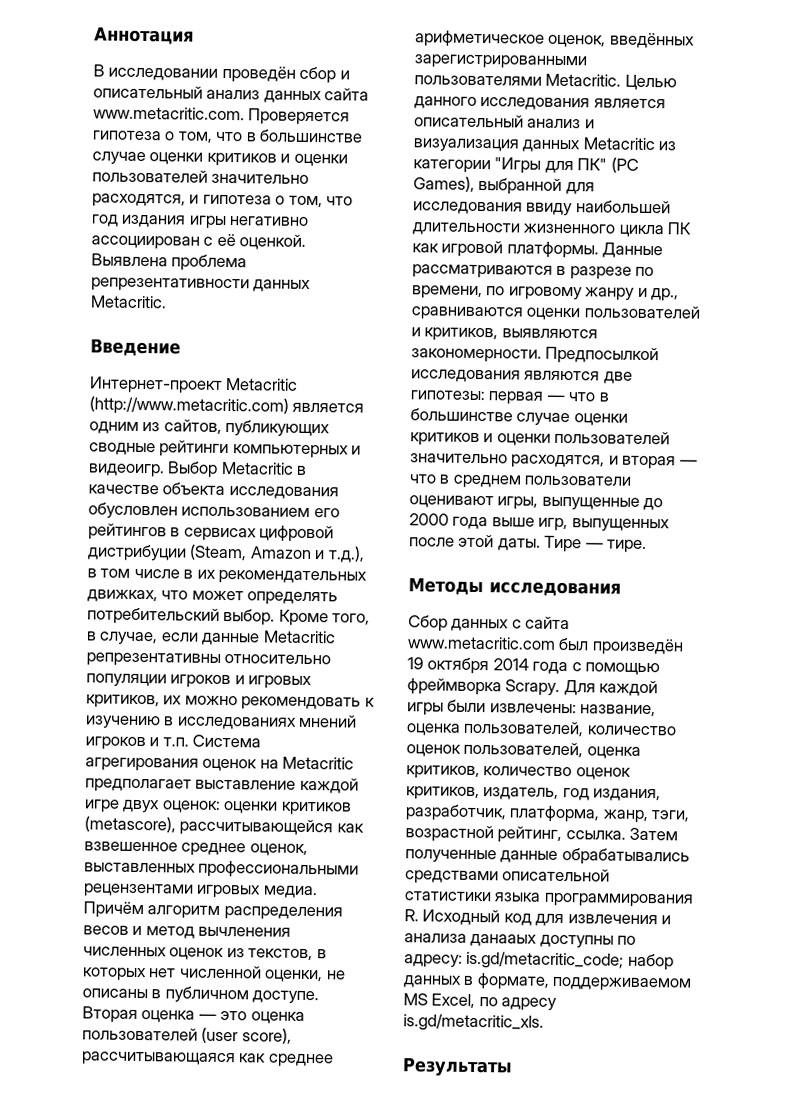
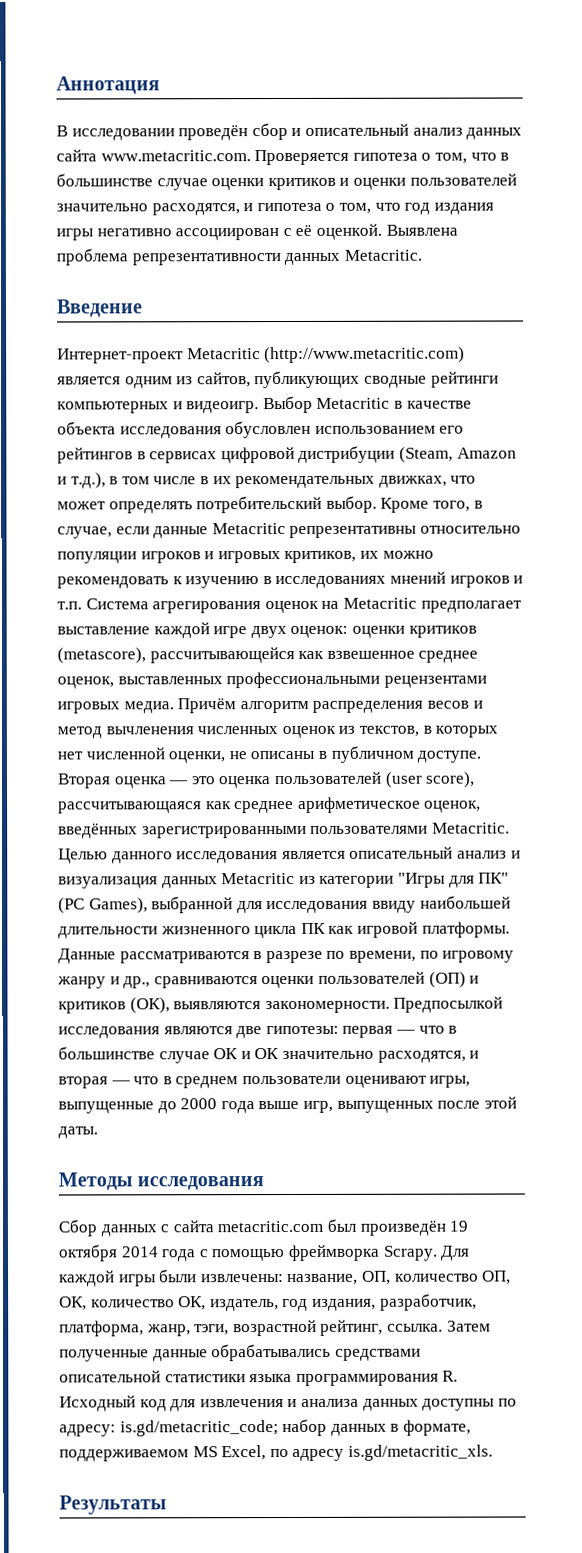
[411,327,499,342] и критиков, -> [428,971,480,988] [58,997,170,1014] (ОП) и критиков (ОК),
[573,413,628,426] [410,430,671,447] оценки критиков и оценки пользователей -> [213,1048,280,1060] ОК и ОК
[544,535,648,554] Тире — тире. -> (98, 1132) none
[407,636,556,650] www.metacritic.com -> [217,1220,324,1233] metacritic.com
[406,720,677,737] [406,741,641,759] [406,765,631,780] [406,786,480,801] оценка пользователей, количество оценок пользователей, оценка критиков, количество оценок критиков, -> [361,1270,512,1285] [59,1296,207,1311] ОП, количество ОП, ОК, количество ОК,
[470,933,538,947] данааых -> [362,1398,419,1411] данных

